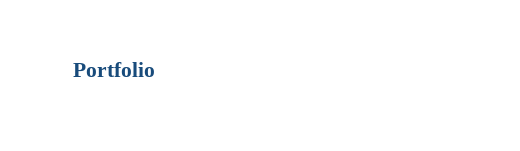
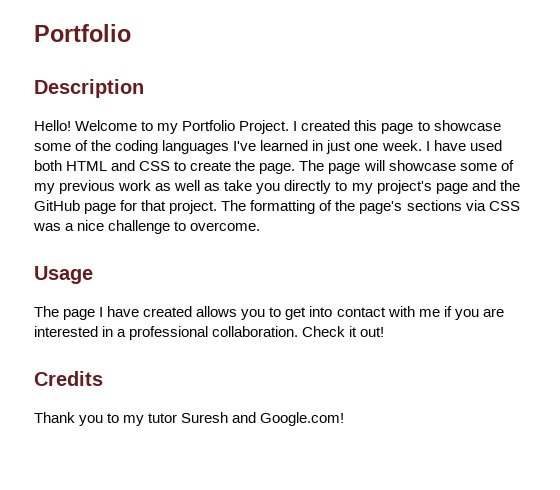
[73,62,155,77] Portfolio -> [34,24,131,42] [34,79,144,98] [34,120,501,134] [34,140,502,154] [34,160,514,174] [34,180,520,194] [34,200,520,214] [33,220,261,234] [34,266,93,284] [34,306,504,320] [34,326,385,340] [34,371,103,386] [34,412,345,426] Portfolio // Description // Hello! Welcome to my Portfolio Project. I created this page to showcase some of the coding languages I've learned in just one week. I have used both HTML and CSS to create the page. The page will showcase some of my previous work as well as take you directly to my project's page and the GitHub page for that project. The formatting of the page's sections via CSS was a nice challenge to overcome. // Usage // The page I have created allows you to get into contact with me if you are interested in a professional collaboration. Check it out! // Credits // Thank you to my tutor Suresh and Google.com!

